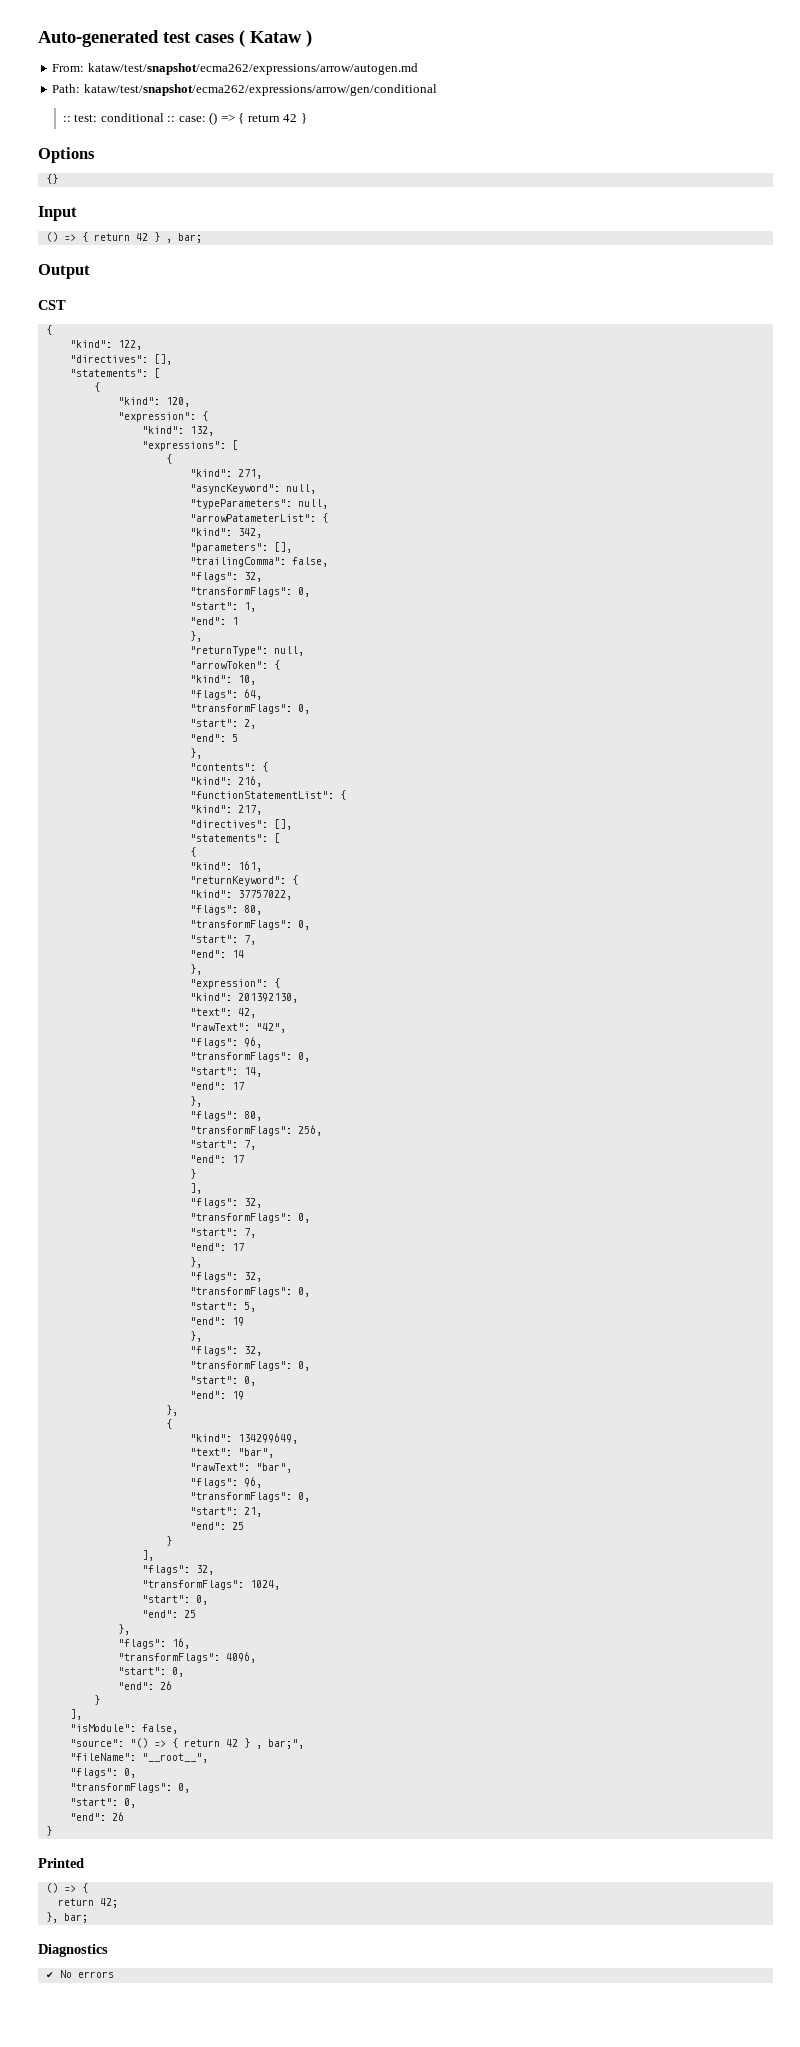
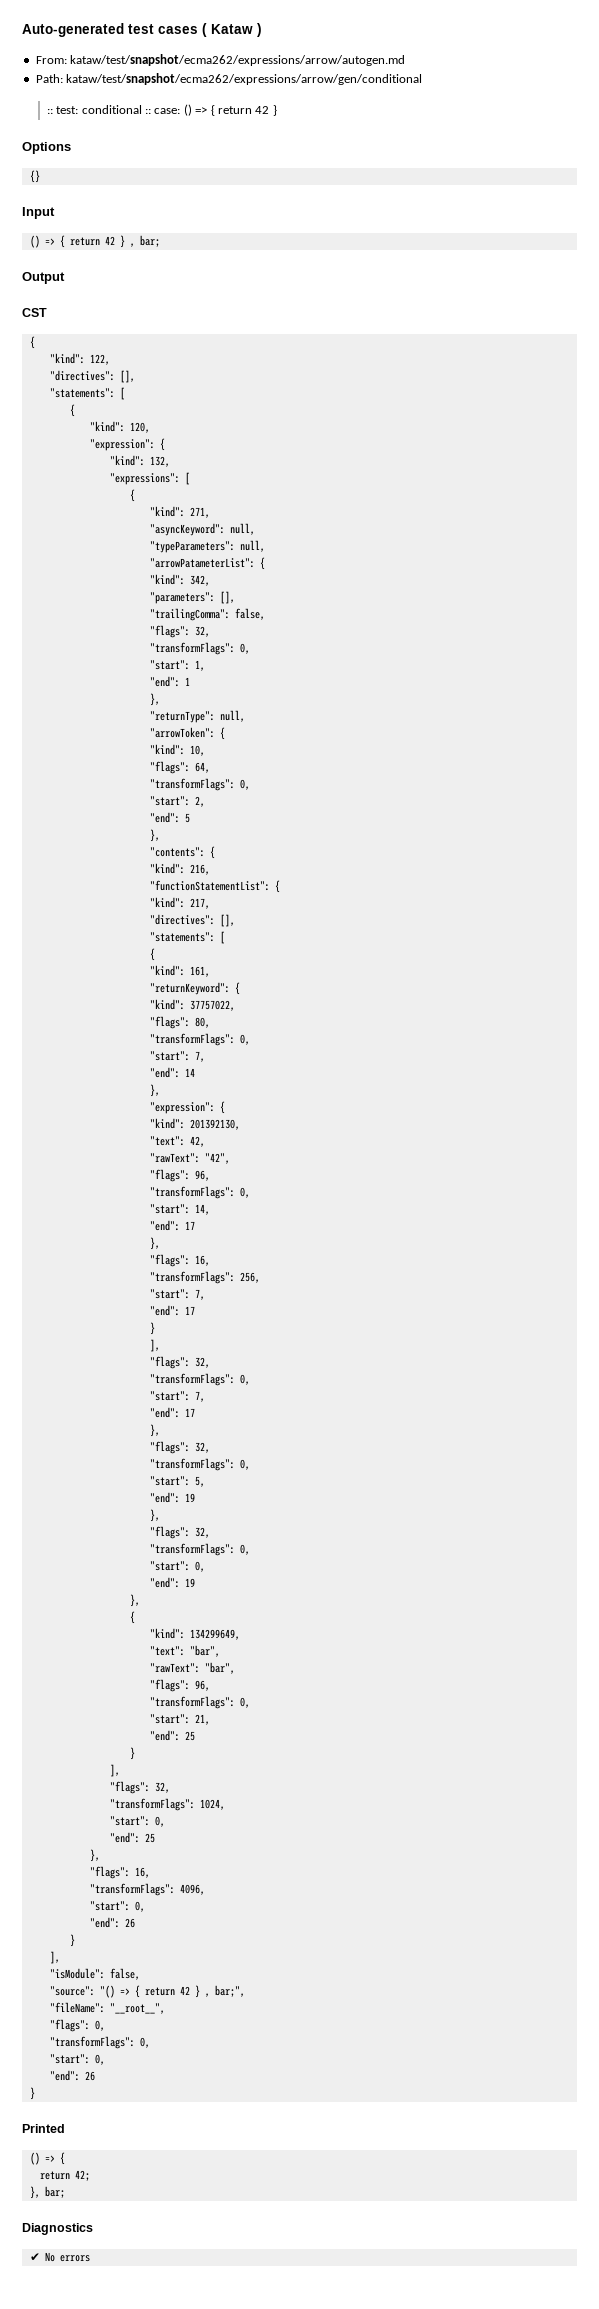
[243,1111,262,1121] 80, -> [194,1255,210,1266] 16,

